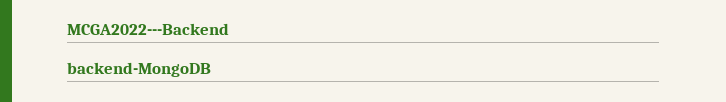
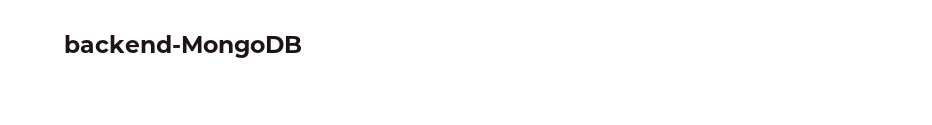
[67,23,229,35] MCGA2022---Backend // -> (64, 46) none

